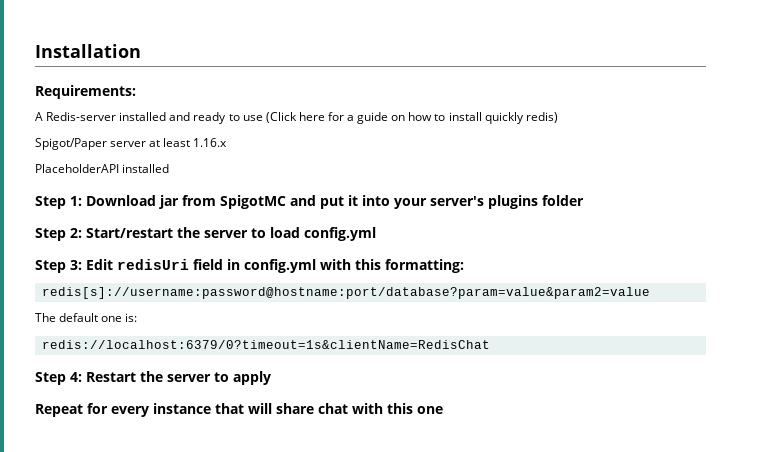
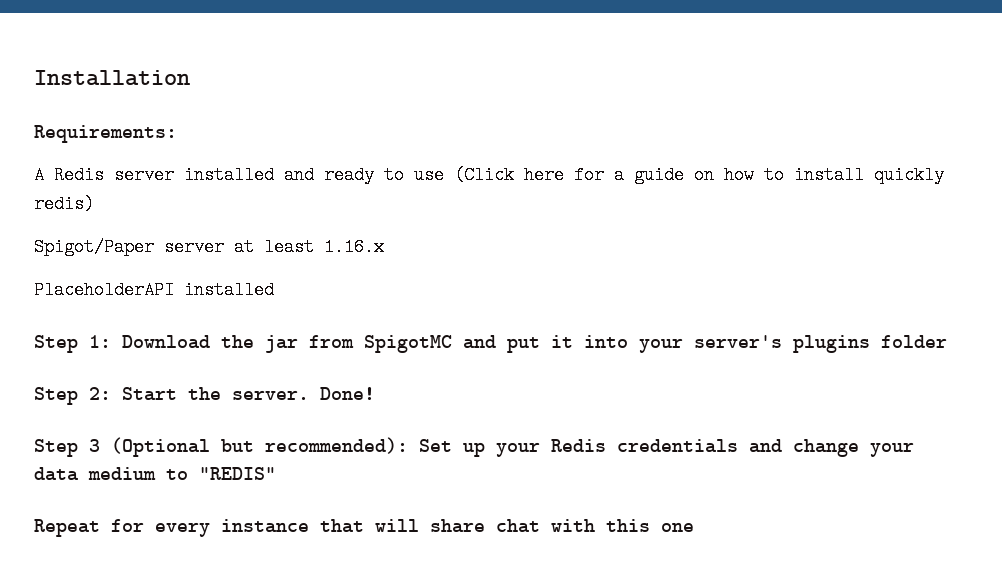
[46,112,117,121] Redis-server -> [54,166,174,184] Redis server
(156, 200) none -> [221,335,254,348] the
[86,227,376,241] [35,259,464,273] [41,287,650,299] [35,313,138,322] [41,340,490,349] [35,371,271,385] Start/restart the server to load config.yml // Step 3: Edit redisUri field in config.yml with this formatting: // redis[s]://username:password@hostname:port/database?param=value&param2=value // The default one is: // redis://localhost:6379/0?timeout=1s&clientName=RedisChat // Step 4: Restart the server to apply -> [122,387,375,401] [34,437,914,457] [34,467,276,481] Start the server. Done! // Step 3 (Optional but recommended): Set up your Redis credentials and change your data medium to "REDIS"

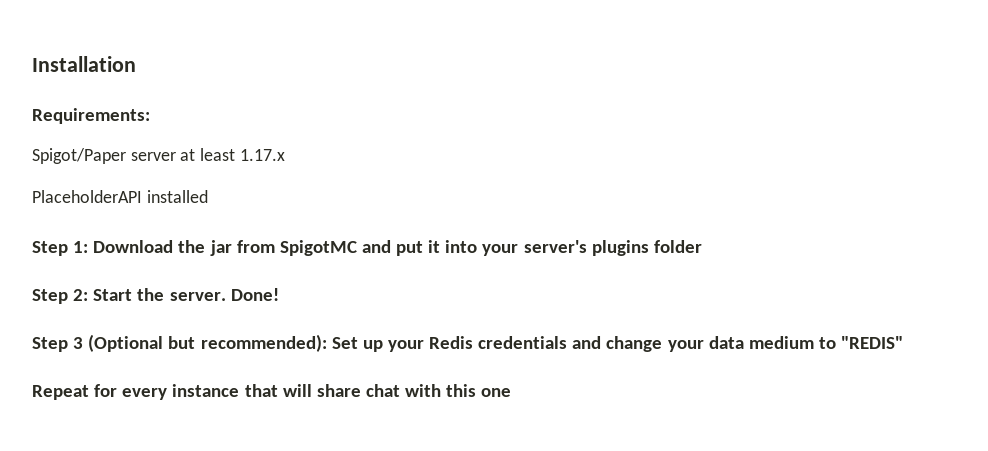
[34,166,944,184] [34,195,94,213] // A Redis server installed and ready to use (Click here for a guide on how to install quickly redis) -> (150, 116) none
[324,238,384,256] 1.16.x -> [239,149,285,161] 1.17.x

